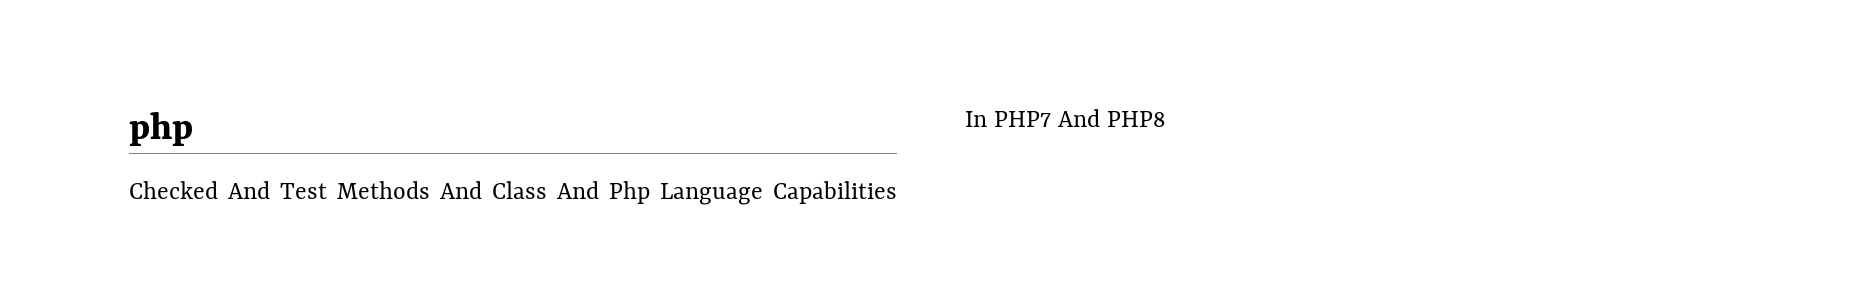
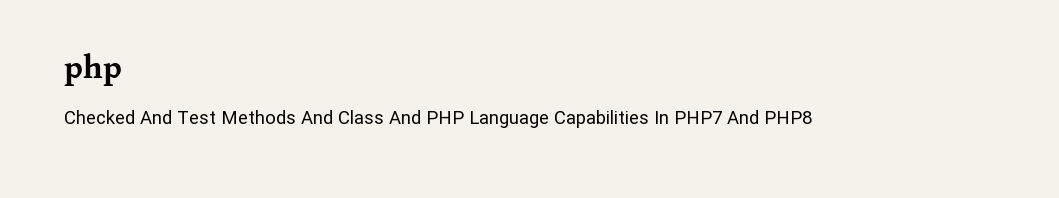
[609,181,650,204] Php -> [426,111,464,124] PHP

